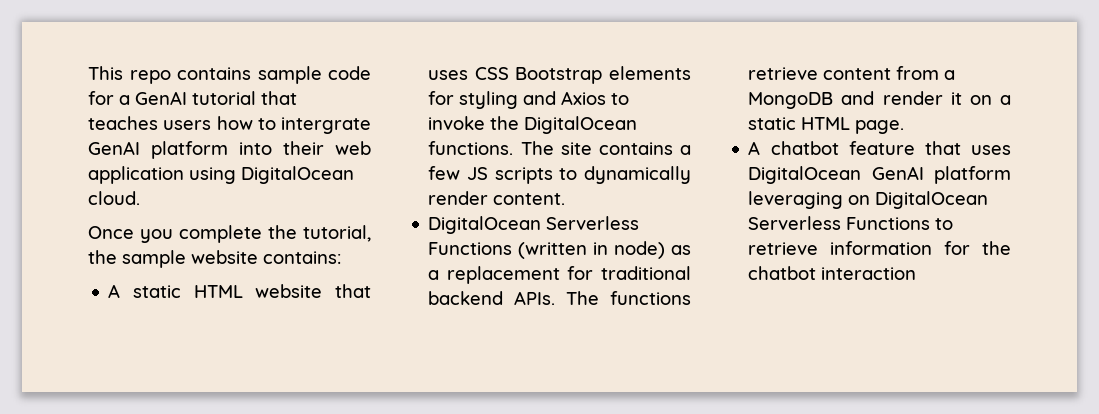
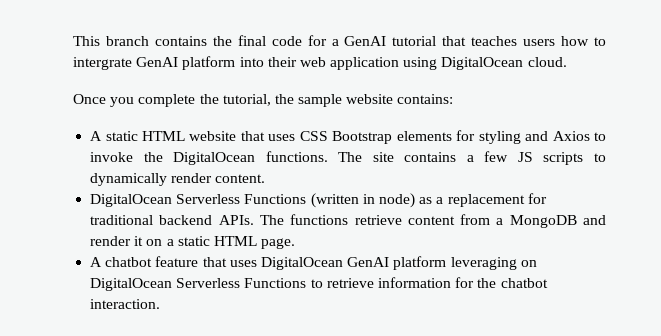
[129,66,322,84] repo contains sample -> [105,35,266,46] branch contains the final
[821,267,917,280] interaction -> [90,299,161,309] interaction.

